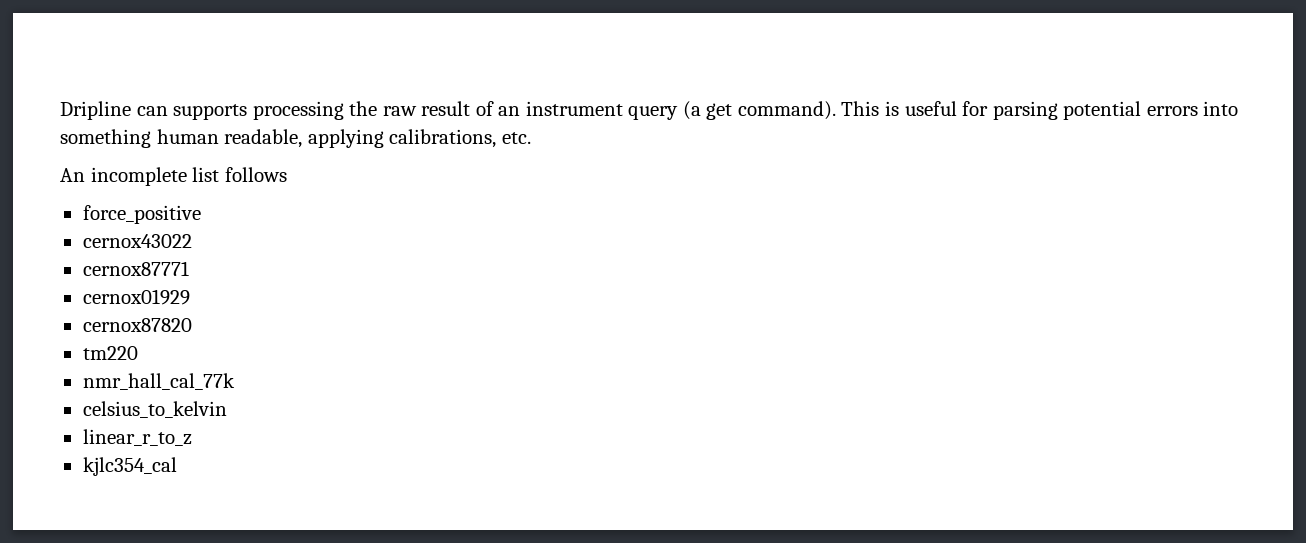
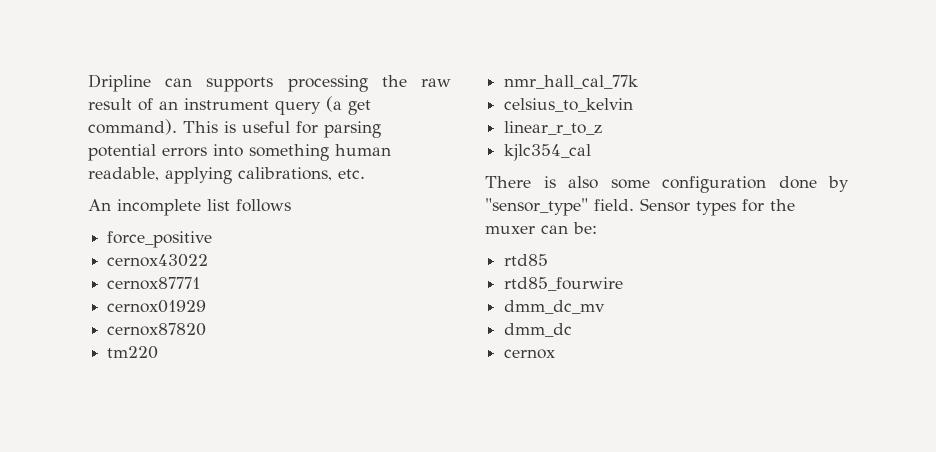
(177, 466) none -> [485,176,849,193] [485,198,795,216] [485,222,597,234] [504,254,549,266] [504,277,624,291] [504,300,606,314] [504,323,573,337] [504,349,556,359] // There is also some configuration done by "sensor_type" field. Sensor types for the muxer can be: // rtd85 // rtd85_fourwire // dmm_dc_mv // dmm_dc // cernox

